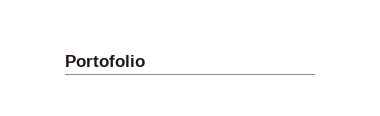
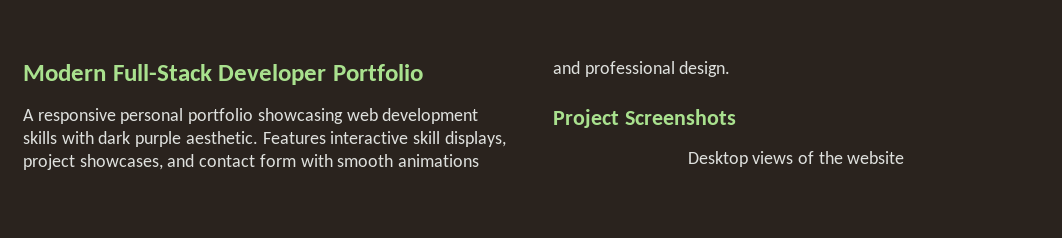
[65,55,145,67] Portofolio -> [23,64,423,85] [23,108,479,124] [23,131,506,147] [23,154,480,170] [553,61,731,77] [553,109,736,128] [687,151,905,167] Modern Full-Stack Developer Portfolio // A responsive personal portfolio showcasing web development skills with dark purple aesthetic. Features interactive skill displays, project showcases, and contact form with smooth animations and professional design. // Project Screenshots // Desktop views of the website

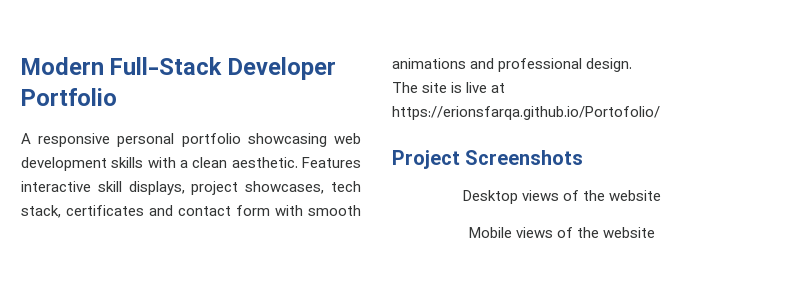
[98,131,182,147] dark purple -> [180,157,228,168] a clean
(163, 162) none -> [331,181,362,192] [21,205,144,218] tech stack, certificates
(731, 69) none -> [392,82,506,93] [392,106,660,120] // The site is live at https://erionsfarqa.github.io/Portofolio/
(905, 157) none -> [468,227,656,238] // Mobile views of the website

